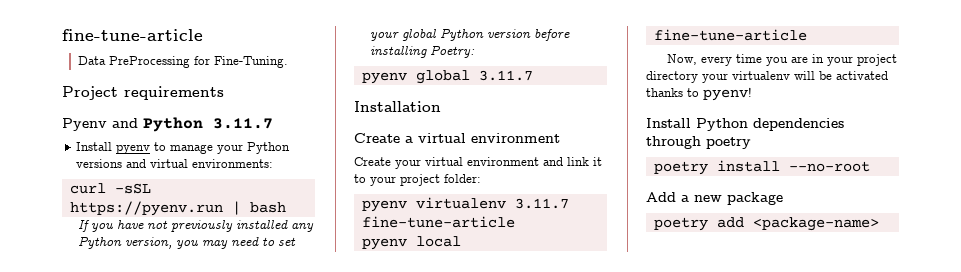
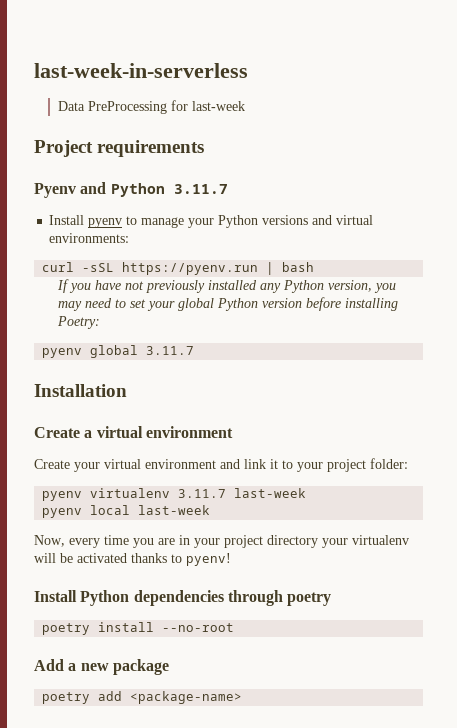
[62,29,203,41] fine-tune-article -> [34,63,248,78] last-week-in-serverless
[213,56,288,68] Fine-Tuning. -> [192,101,246,111] last-week
[361,216,515,228] fine-tune-article -> [234,488,307,498] last-week
[653,29,807,41] fine-tune-article -> [138,505,211,515] last-week

